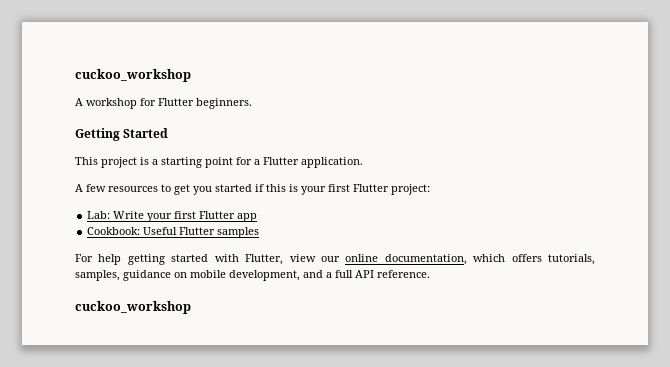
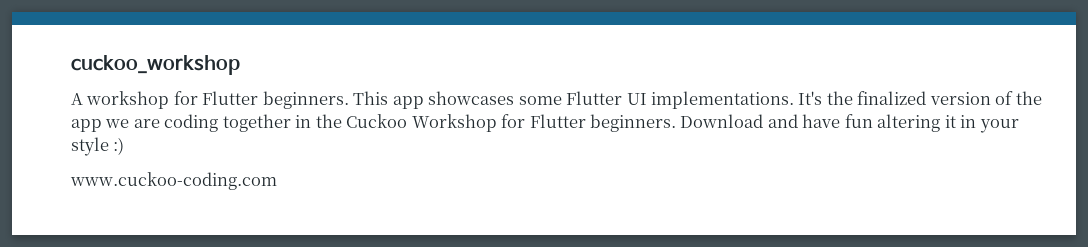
[75,128,169,141] [75,157,363,168] [75,184,430,195] [87,211,258,222] [87,227,260,238] [75,254,595,265] [75,270,430,281] [75,301,191,314] // Getting Started // This project is a starting point for a Flutter application. // A few resources to get you started if this is your first Flutter project: // Lab: Write your first Flutter app // Cookbook: Useful Flutter samples // For help getting started with Flutter, view our online documentation, which offers tutorials, samples, guidance on mobile development, and a full API reference. // cuckoo_workshop -> [353,91,1042,109] [71,114,1019,133] [71,137,125,156] [70,172,277,190] This app showcases some Flutter UI implementations. It's the finalized version of the app we are coding together in the Cuckoo Workshop for Flutter beginners. Download and have fun altering it in your style :) // www.cuckoo-coding.com

